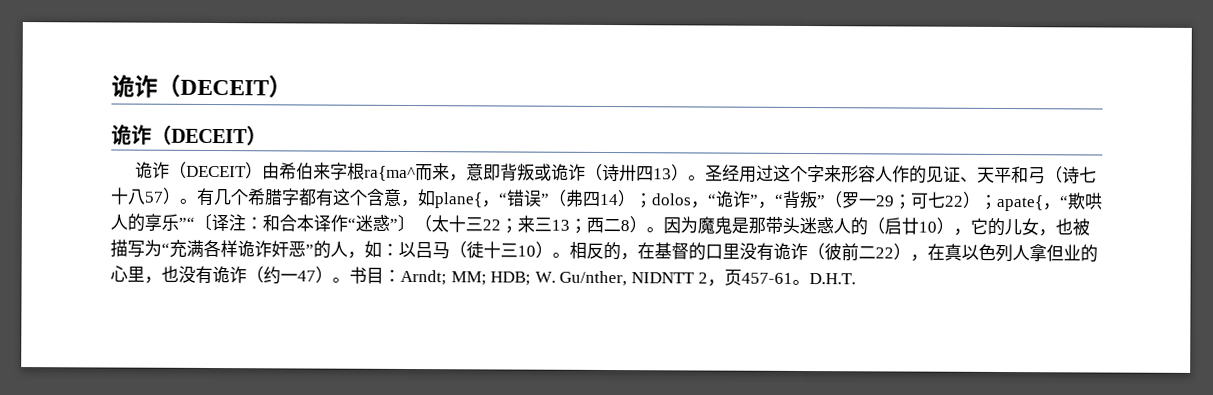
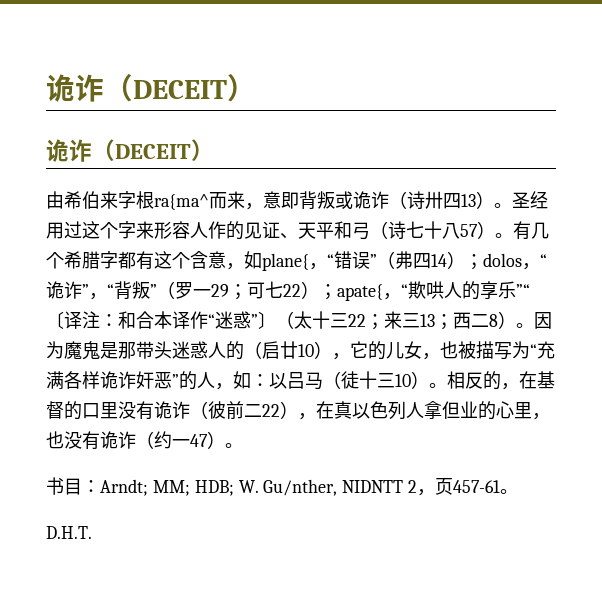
[134,161,263,180] 诡诈（DECEIT） -> (214, 150) none
(350, 280) none -> (243, 445) //
(810, 282) none -> (519, 491) //

